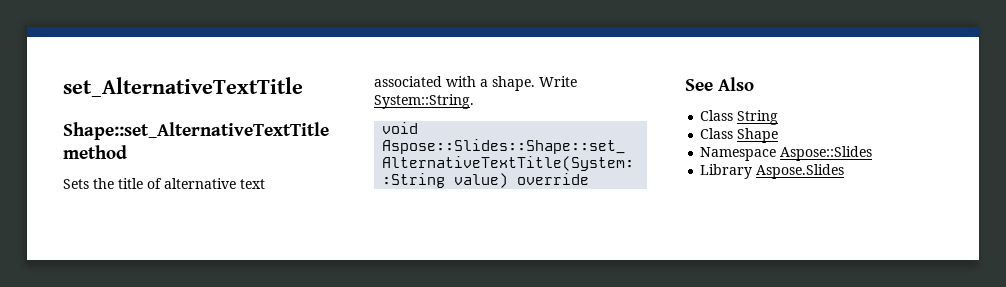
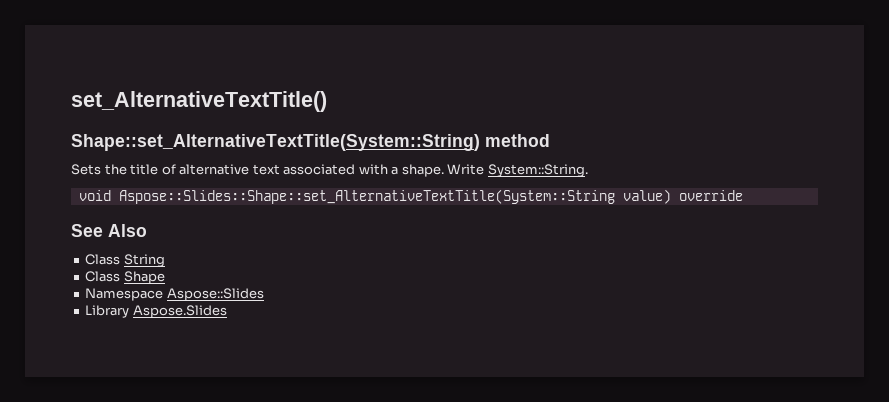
[63,77,303,97] [63,122,329,140] set_AlternativeTextTitle // Shape::set_AlternativeTextTitle -> [71,91,327,112] [71,134,480,151] set_AlternativeTextTitle() // Shape::set_AlternativeTextTitle(System::String)

